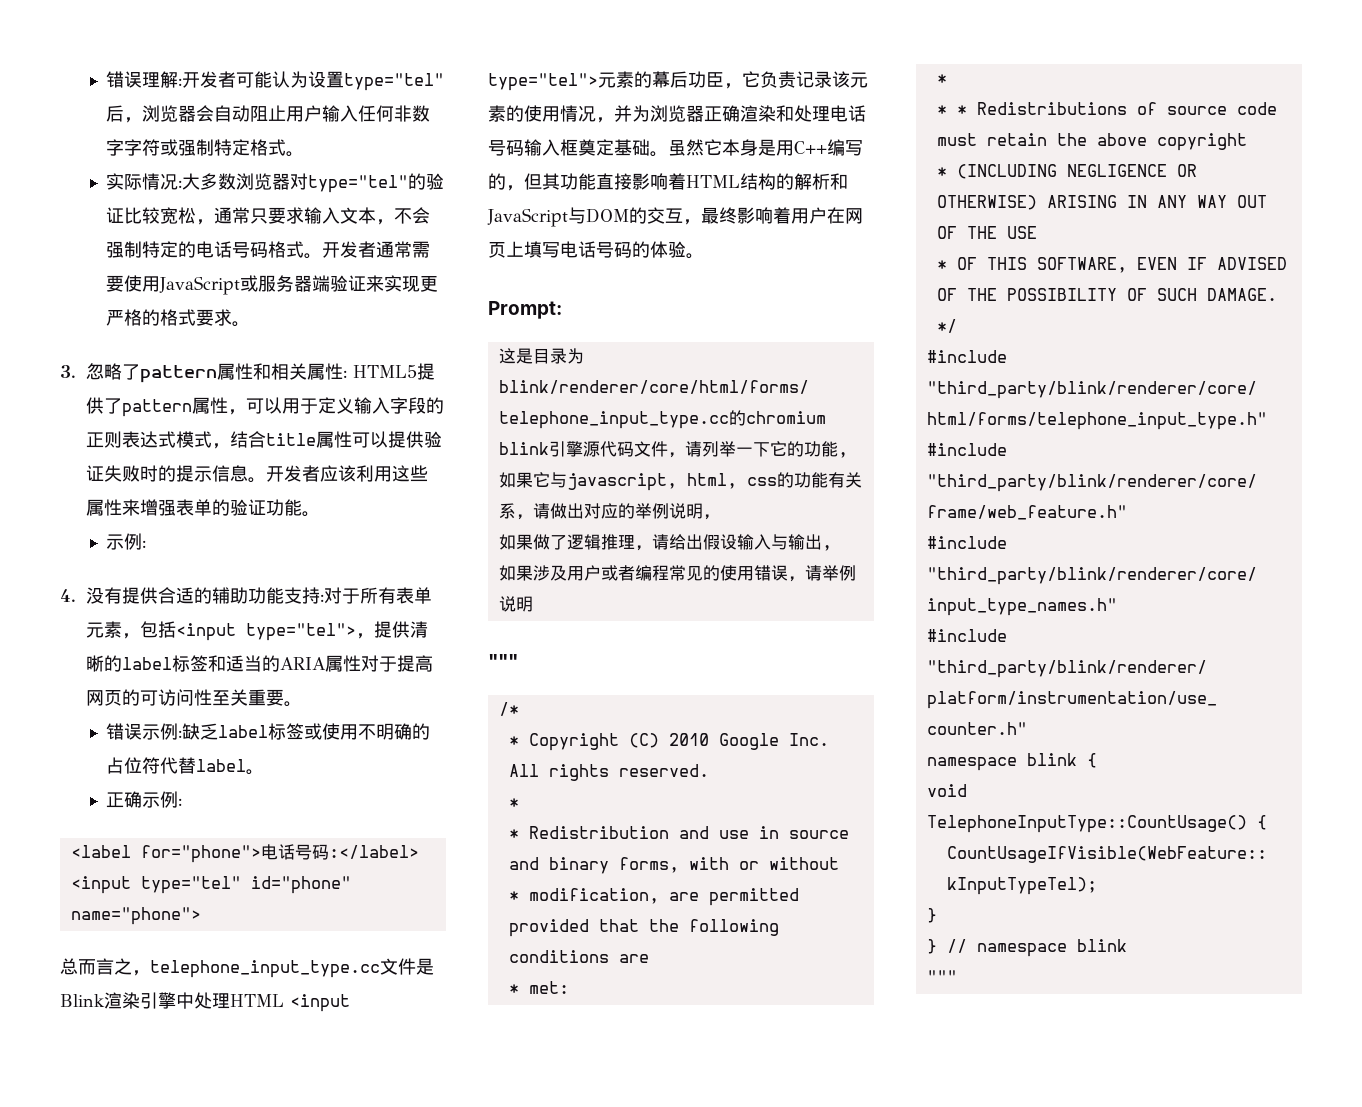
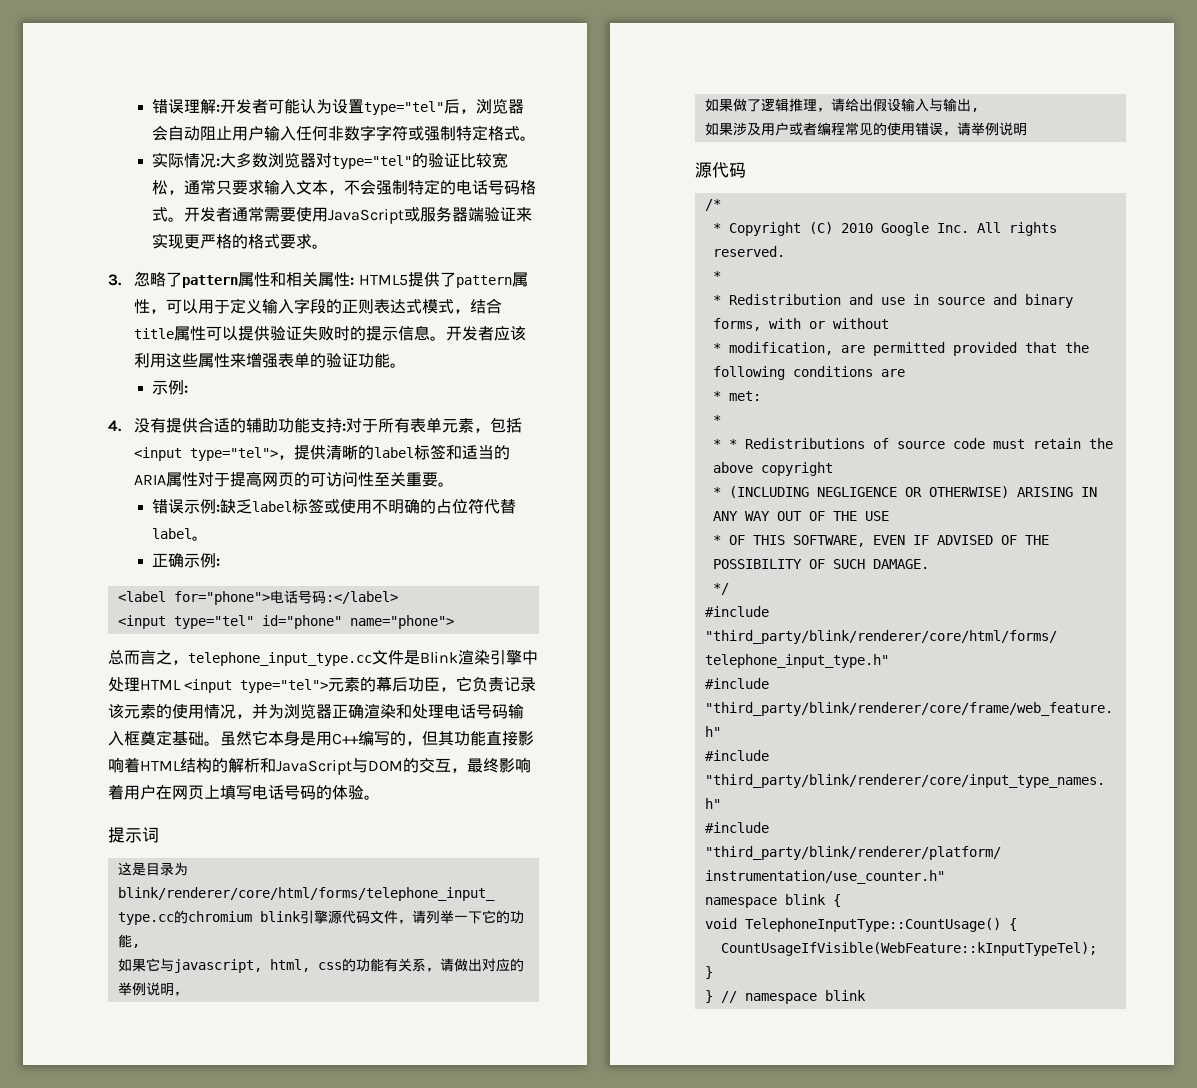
[488,301,562,319] Prompt: -> [108,827,159,843] 提示词
[488,654,518,668] """ -> [695,162,746,178] 源代码
[926,970,957,983] // """ -> (866, 995) none

